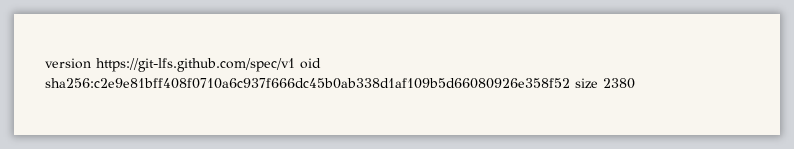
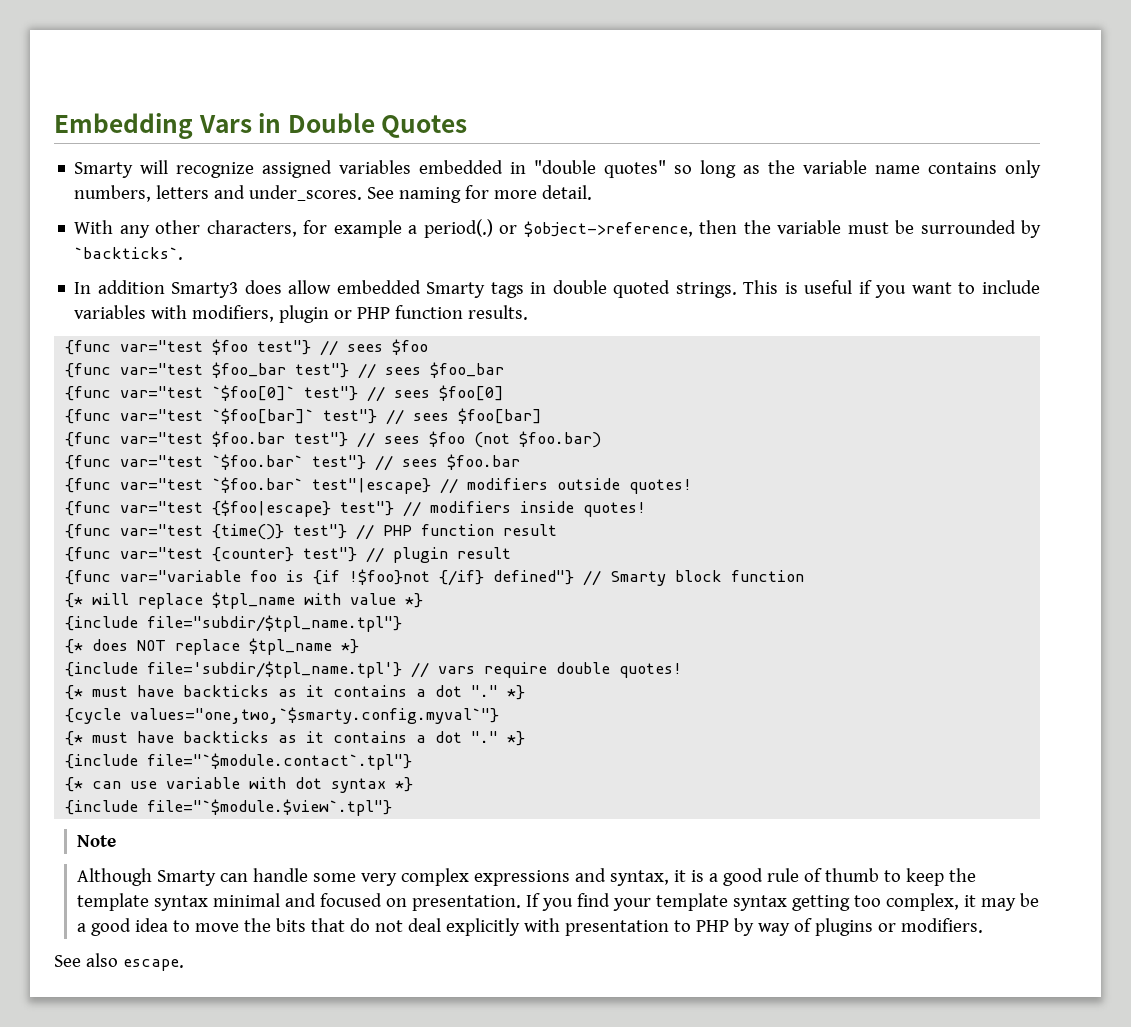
[45,58,321,72] [45,78,635,89] version https://git-lfs.github.com/spec/v1 oid sha256:c2e9e81bff408f0710a6c937f666dc45b0ab338d1af109b5d66080926e358f52 size 2380 -> [54,113,468,139] [74,160,1041,178] [74,185,593,203] [74,219,1041,238] [74,247,184,260] [74,280,1040,298] [74,305,529,323] [65,339,429,356] [65,362,505,379] [65,385,505,402] [65,408,543,425] [65,431,602,448] [65,454,521,471] [65,477,693,494] [65,500,647,517] [65,524,558,540] [65,547,512,563] [65,569,805,586] [65,592,424,609] [65,615,403,632] [65,638,360,655] [65,661,683,678] [65,685,526,700] [65,707,500,724] [65,731,526,746] [65,753,413,770] [65,777,414,793] [65,799,393,816] [76,835,116,847] [76,868,976,886] [76,893,1039,911] [76,918,983,936] [54,953,184,971] Embedding Vars in Double Quotes // Smarty will recognize assigned variables embedded in "double quotes" so long as the variable name contains only numbers, letters and under_scores. See naming for more detail. // With any other characters, for example a period(.) or $object->reference, then the variable must be surrounded by `backticks`. // In addition Smarty3 does allow embedded Smarty tags in double quoted strings. This is useful if you want to include variables with modifiers, plugin or PHP function results. // {func var="test $foo test"} // sees $foo // {func var="test $foo_bar test"} // sees $foo_bar // {func var="test `$foo[0]` test"} // sees $foo[0] // {func var="test `$foo[bar]` test"} // sees $foo[bar] // {func var="test $foo.bar test"} // sees $foo (not $foo.bar) // {func var="test `$foo.bar` test"} // sees $foo.bar // {func var="test `$foo.bar` test"|escape} // modifiers outside quotes! // {func var="test {$foo|escape} test"} // modifiers inside quotes! // {func var="test {time()} test"} // PHP function result // {func var="test {counter} test"} // plugin result // {func var="variable foo is {if !$foo}not {/if} defined"} // Smarty block function // {* will replace $tpl_name with value *} // {include file="subdir/$tpl_name.tpl"} // {* does NOT replace $tpl_name *} // {include file='subdir/$tpl_name.tpl'} // vars require double quotes! // {* must have backticks as it contains a dot "." *} // {cycle values="one,two,`$smarty.config.myval`"} // {* must have backticks as it contains a dot "." *} // {include file="`$module.contact`.tpl"} // {* can use variable with dot syntax *} // {include file="`$module.$view`.tpl"} // Note // Although Smarty can handle some very complex expressions and syntax, it is a good rule of thumb to keep the template syntax minimal and focused on presentation. If you find your template syntax getting too complex, it may be a good idea to move the bits that do not deal explicitly with presentation to PHP by way of plugins or modifiers. // See also escape.

